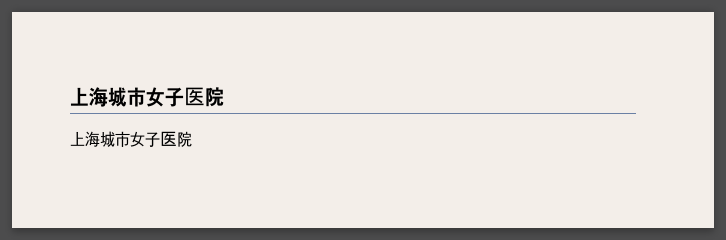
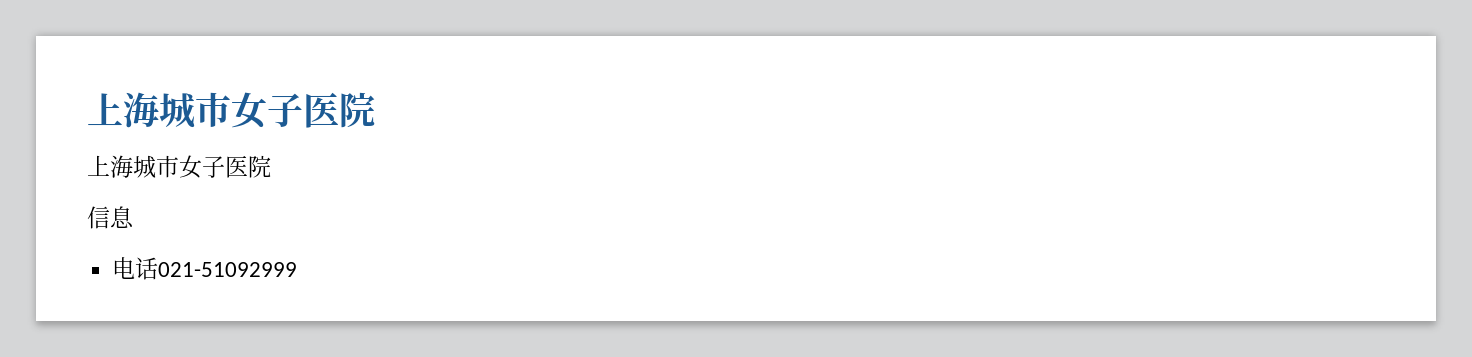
(192, 139) none -> [87,206,134,229] [112,257,298,280] // 信息 // 电话021-51092999

